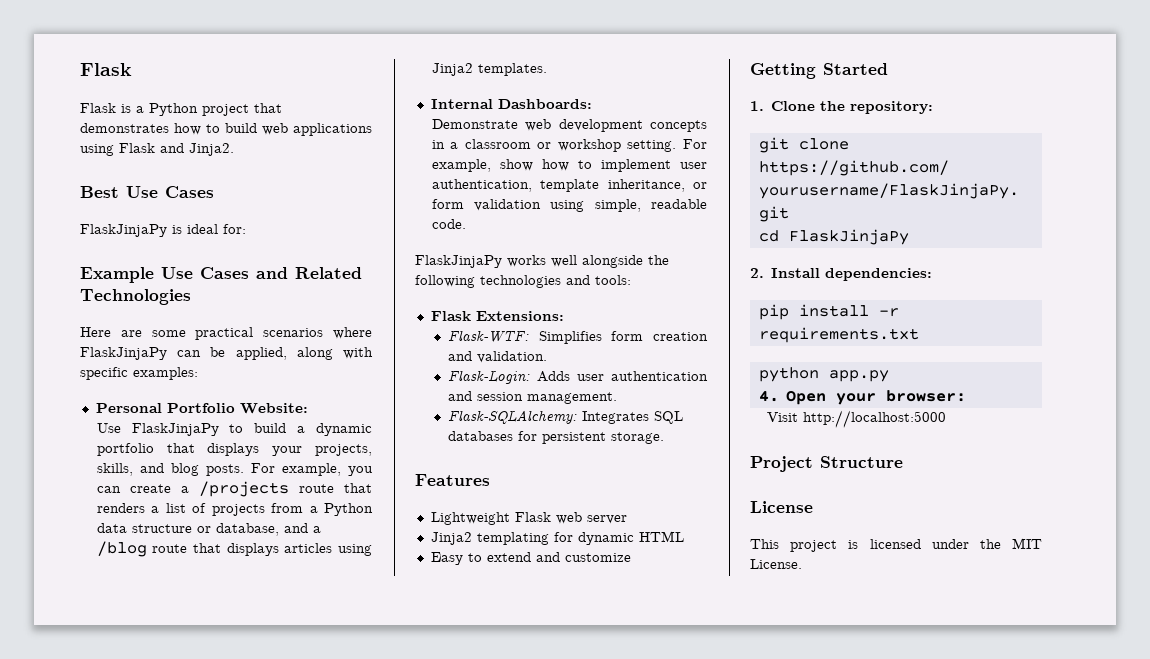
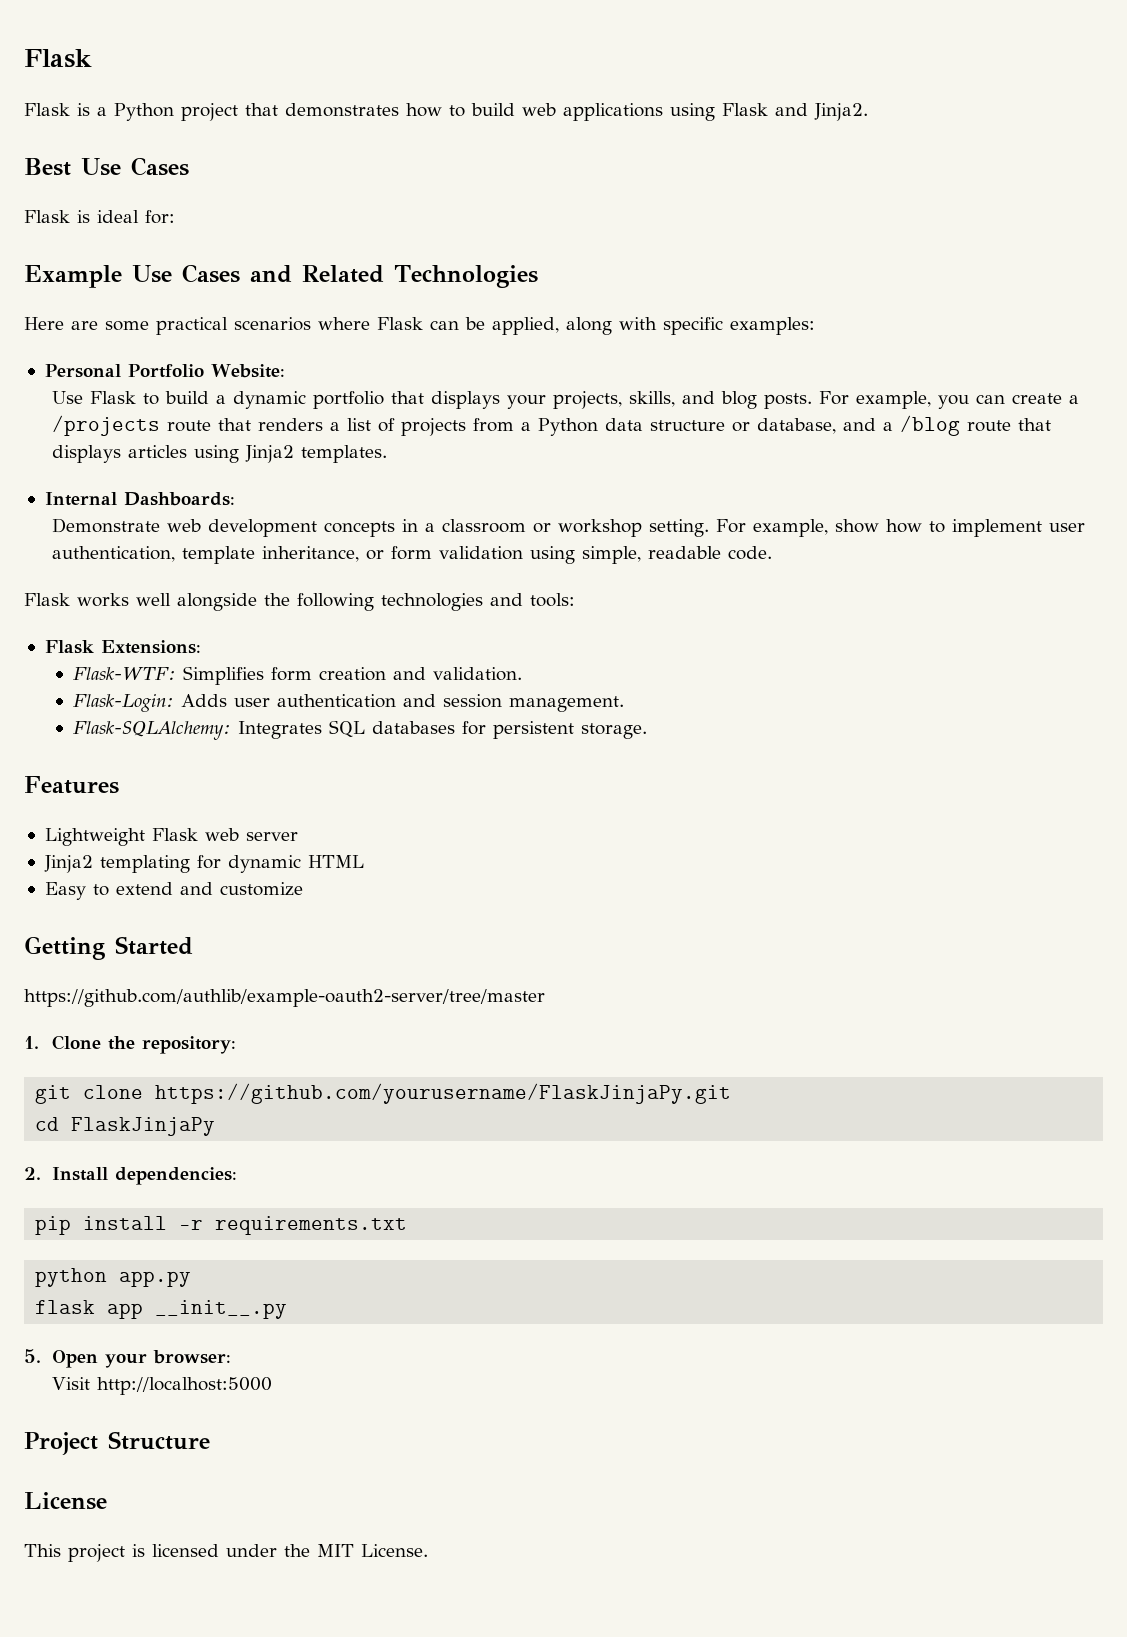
[80,224,167,237] FlaskJinjaPy -> [24,210,70,223] Flask
[80,347,167,360] FlaskJinjaPy -> [377,317,423,330] Flask
[131,423,219,436] FlaskJinjaPy -> [89,391,136,404] Flask
[415,255,502,268] FlaskJinjaPy -> [24,593,70,606] Flask
(888, 69) none -> [24,989,545,1007] // https://github.com/authlib/example-oauth2-server/tree/master
[758,390,779,402] 4. -> [35,1300,288,1319] [24,1349,41,1363] flask app __init__.py // 5.

